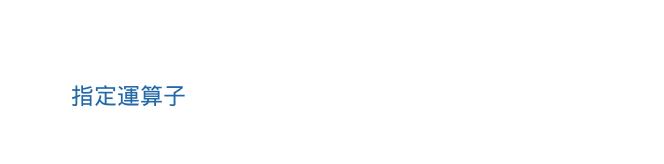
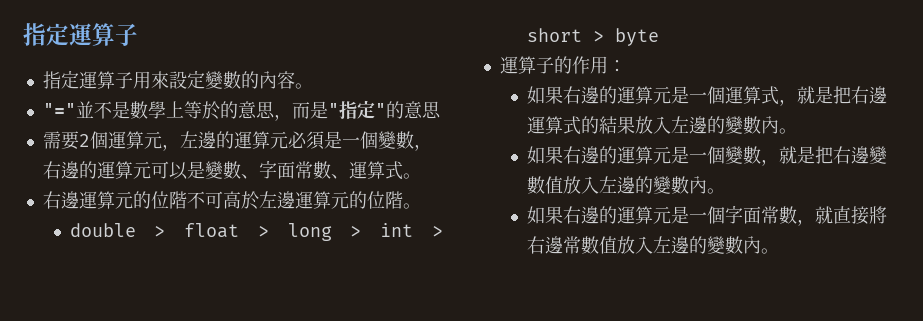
[71,85,186,107] 指定運算子 -> [23,23,138,46] [42,70,313,89] [42,100,441,121] [42,131,432,151] [42,160,421,180] [42,191,421,210] [69,223,443,241] [526,28,659,46] [499,56,626,74] [526,86,887,106] [526,116,797,135] [526,146,887,166] [526,176,725,194] [526,205,887,226] [526,236,779,254] 指定運算子 // 指定運算子用來設定變數的內容。 // "="並不是數學上等於的意思，而是"指定"的意思 // 需要2個運算元，左邊的運算元必須是一個變數，右邊的運算元可以是變數、字面常數、運算式。 // 右邊運算元的位階不可高於左邊運算元的位階。 // double > float > long > int > short > byte // 運算子的作用： // 如果右邊的運算元是一個運算式，就是把右邊運算式的結果放入左邊的變數內。 // 如果右邊的運算元是一個變數，就是把右邊變數值放入左邊的變數內。 // 如果右邊的運算元是一個字面常數，就直接將右邊常數值放入左邊的變數內。

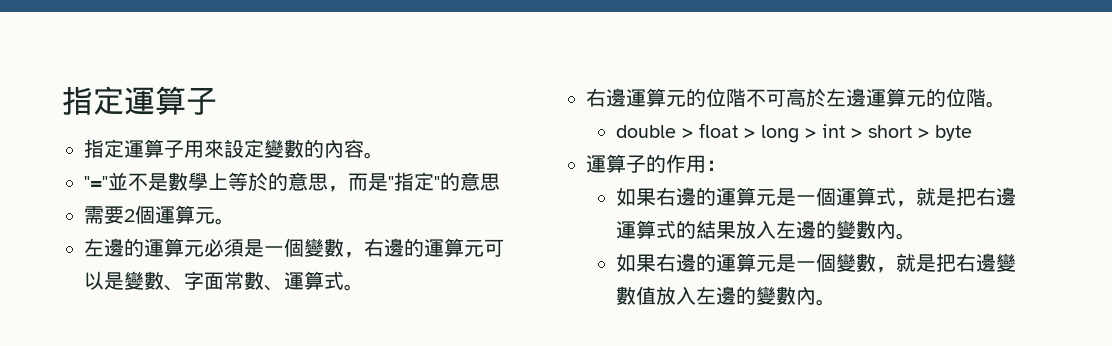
[161,144,180,151] ， -> [215,218,235,225] 。 //
[526,205,887,226] [526,236,779,254] // 如果右邊的運算元是一個字面常數，就直接將右邊常數值放入左邊的變數內。 -> (837, 302) none

